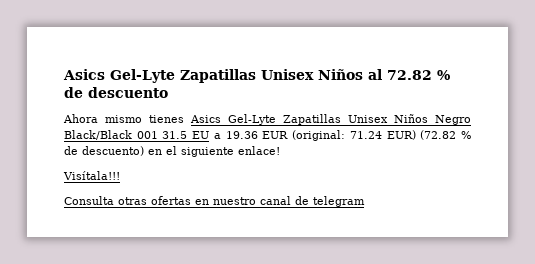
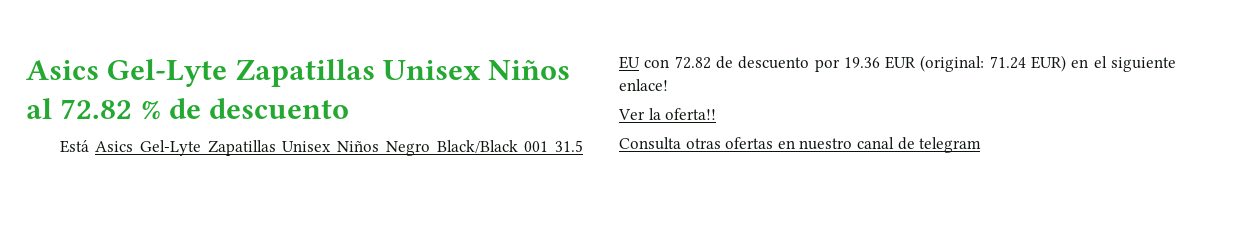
[63,114,184,123] Ahora mismo tienes -> [59,140,89,153] Está
[213,133,221,139] a -> [644,56,840,72] con 72.82 de descuento por
[420,130,472,140] [64,146,144,156] (72.82 % de descuento) -> (1067, 63) none
[63,171,120,180] Visítala!!! -> [618,108,717,120] Ver la oferta!!

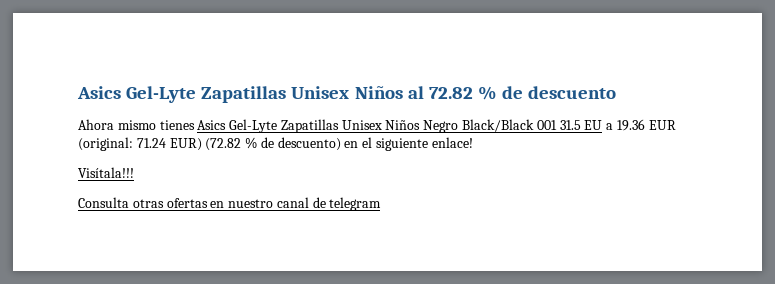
[59,140,89,153] Está -> [78,119,195,130] Ahora mismo tienes
[644,56,840,72] con 72.82 de descuento por -> [606,123,614,130] a
(1067, 63) none -> [205,137,341,151] (72.82 % de descuento)
[618,108,717,120] Ver la oferta!! -> [78,167,134,178] Visítala!!!

